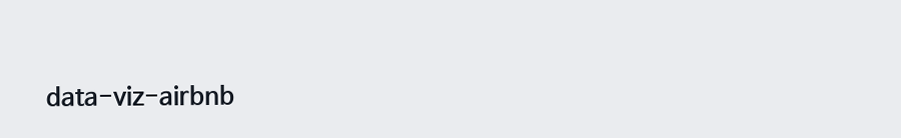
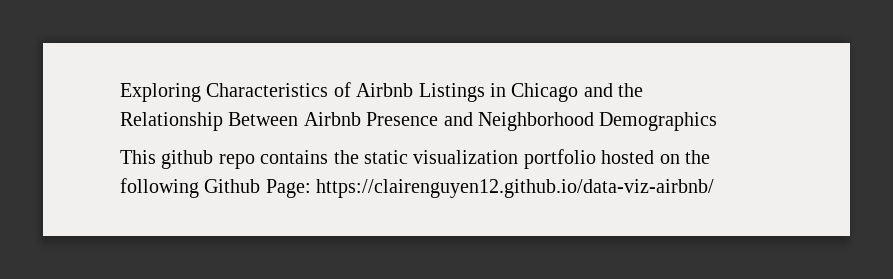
[46,84,235,107] data-viz-airbnb -> [120,82,644,102] [120,112,718,131] [120,149,710,169] [120,178,715,198] Exploring Characteristics of Airbnb Listings in Chicago and the Relationship Between Airbnb Presence and Neighborhood Demographics // This github repo contains the static visualization portfolio hosted on the following Github Page: https://clairenguyen12.github.io/data-viz-airbnb/

